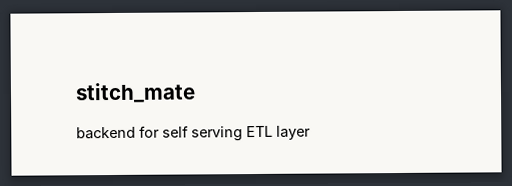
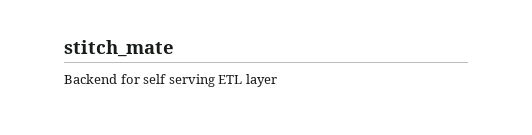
[76,126,136,140] backend -> [64,74,117,84] Backend

